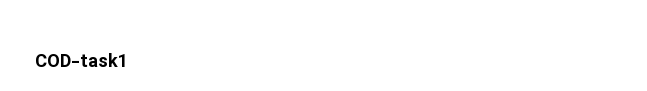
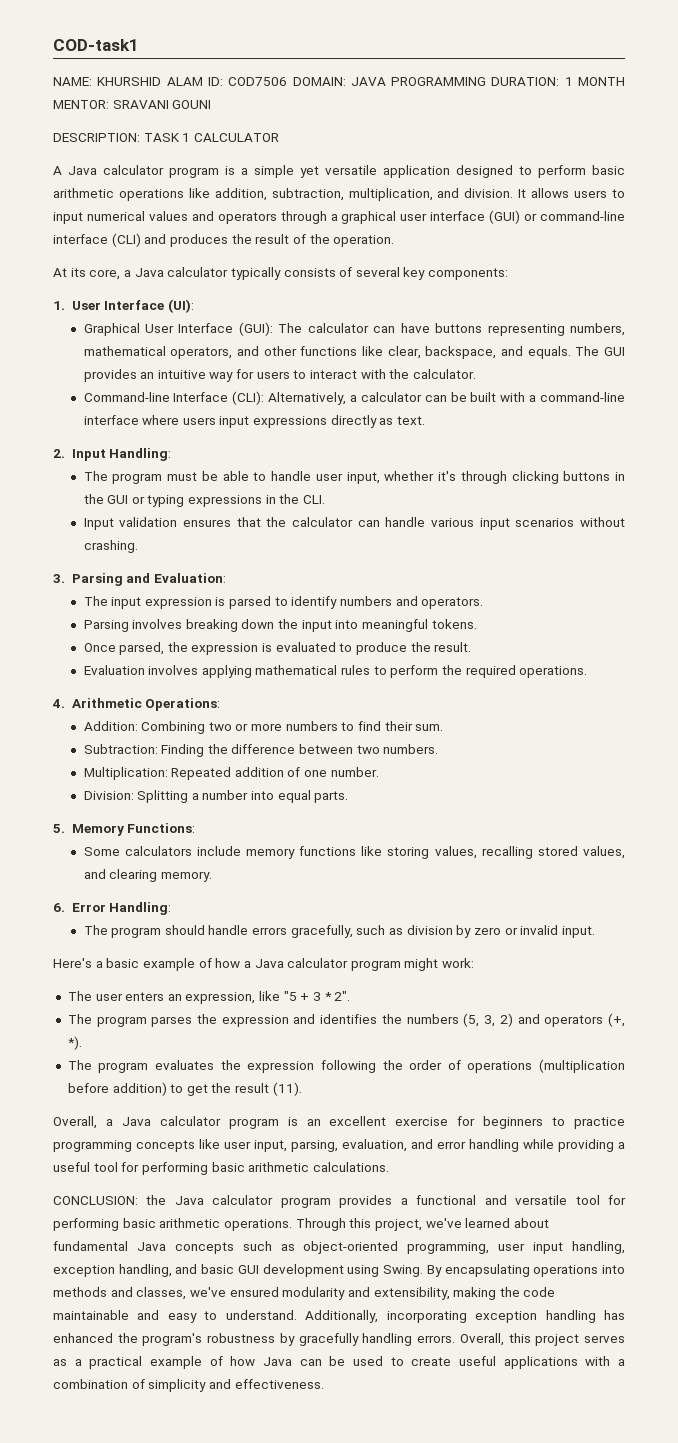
(128, 60) none -> [53,77,625,86] [53,100,212,109] [53,133,279,142] [53,165,625,178] [53,188,625,201] [53,210,625,224] [53,233,395,247] [53,267,509,280] [53,299,195,313] [83,322,625,336] [83,346,625,359] [83,369,476,382] [83,391,625,405] [83,415,426,428] [53,448,172,461] [83,471,625,484] [83,494,326,507] [83,517,625,530] [83,540,138,553] [53,573,227,586] [83,596,484,609] [83,619,477,632] [83,642,472,655] [83,665,588,678] [52,698,221,711] [83,721,444,734] [83,744,439,757] [83,767,379,780] [83,790,349,803] [53,823,196,836] [83,846,625,859] [83,869,212,882] [53,902,172,915] [83,925,595,938] [53,958,475,971] [67,991,351,1004] [67,1013,626,1027] [67,1036,82,1050] [67,1059,625,1073] [67,1082,302,1096] [53,1116,626,1129] [53,1139,625,1152] [53,1162,389,1175] [53,1195,626,1208] [53,1218,549,1231] [53,1241,625,1254] [53,1264,626,1277] [53,1287,556,1300] [53,1310,626,1323] [53,1333,626,1346] [53,1356,625,1369] [53,1379,324,1392] // NAME: KHURSHID ALAM ID: COD7506 DOMAIN: JAVA PROGRAMMING DURATION: 1 MONTH MENTOR: SRAVANI GOUNI // DESCRIPTION: TASK 1 CALCULATOR // A Java calculator program is a simple yet versatile application designed to perform basic arithmetic operations like addition, subtraction, multiplication, and division. It allows users to input numerical values and operators through a graphical user interface (GUI) or command-line interface (CLI) and produces the result of the operation. // At its core, a Java calculator typically consists of several key components: // 1. User Interface (UI): // Graphical User Interface (GUI): The calculator can have buttons representing numbers, mathematical operators, and other functions like clear, backspace, and equals. The GUI provides an intuitive way for users to interact with the calculator. // Command-line Interface (CLI): Alternatively, a calculator can be built with a command-line interface where users input expressions directly as text. // 2. Input Handling: // The program must be able to handle user input, whether it's through clicking buttons in the GUI or typing expressions in the CLI. // Input validation ensures that the calculator can handle various input scenarios without crashing. // 3. Parsing and Evaluation: // The input expression is parsed to identify numbers and operators. // Parsing involves breaking down the input into meaningful tokens. // Once parsed, the expression is evaluated to produce the result. // Evaluation involves applying mathematical rules to perform the required operations. // 4. Arithmetic Operations: // Addition: Combining two or more numbers to find their sum. // Subtraction: Finding the difference between two numbers. // Multiplication: Repeated addition of one number. // Division: Splitting a number into equal parts. // 5. Memory Functions: // Some calculators include memory functions like storing values, recalling stored values, and clearing memory. // 6. Error Handling: // The program should handle errors gracefully, such as division by zero or invalid input. // Here's a basic example of how a Java calculator program might work: // The user enters an expression, like "5 + 3 * 2". // The program parses the expression and identifies the numbers (5, 3, 2) and operators (+, *). // The program evaluates the expression following the order of operations (multiplication before addition) to get the result (11). // Overall, a Java calculator program is an excellent exercise for beginners to practice programming concepts like user input, parsing, evaluation, and error handling while providing a useful tool for performing basic arithmetic calculations. // CONCLUSION: the Java calculator program provides a functional and versatile tool for performing basic arithmetic operations. Through this project, we've learned about fundamental Java concepts such as object-oriented programming, user input handling, exception handling, and basic GUI development using Swing. By encapsulating operations into methods and classes, we've ensured modularity and extensibility, making the code maintainable and easy to understand. Additionally, incorporating exception handling has enhanced the program's robustness by gracefully handling errors. Overall, this project serves as a practical example of how Java can be used to create useful applications with a combination of simplicity and effectiveness.

